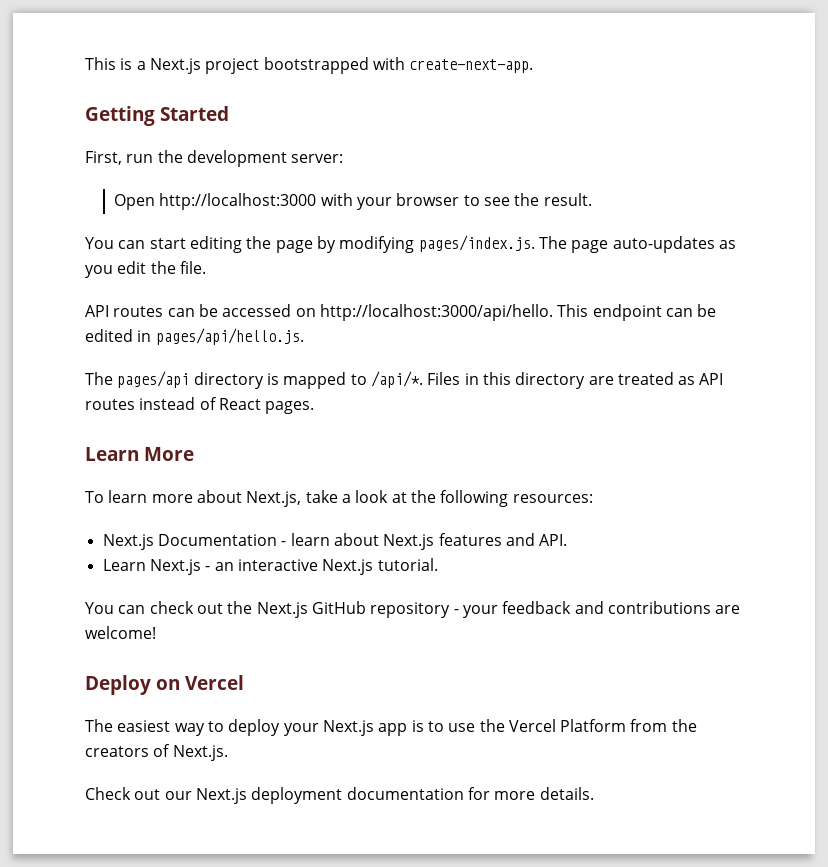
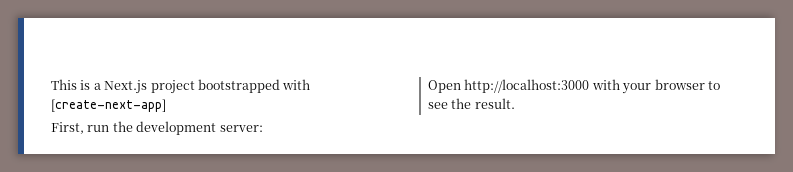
[409,59,534,73] [85,106,229,126] create-next-app. // Getting Started -> [51,99,166,112] [create-next-app]
[85,235,736,253] [85,261,206,278] [85,304,717,321] [85,328,304,345] [85,371,724,389] [85,397,315,414] [85,447,194,461] [85,490,593,507] [102,533,568,550] [102,558,438,575] [85,601,741,618] [85,626,156,639] [85,675,244,695] [85,719,697,736] [85,744,228,761] [85,787,594,804] // You can start editing the page by modifying pages/index.js. The page auto-updates as you edit the file. // API routes can be accessed on http://localhost:3000/api/hello. This endpoint can be edited in pages/api/hello.js. // The pages/api directory is mapped to /api/*. Files in this directory are treated as API routes instead of React pages. // Learn More // To learn more about Next.js, take a look at the following resources: // Next.js Documentation - learn about Next.js features and API. // Learn Next.js - an interactive Next.js tutorial. // You can check out the Next.js GitHub repository - your feedback and contributions are welcome! // Deploy on Vercel // The easiest way to deploy your Next.js app is to use the Vercel Platform from the creators of Next.js. // Check out our Next.js deployment documentation for more details. -> (515, 103) none

